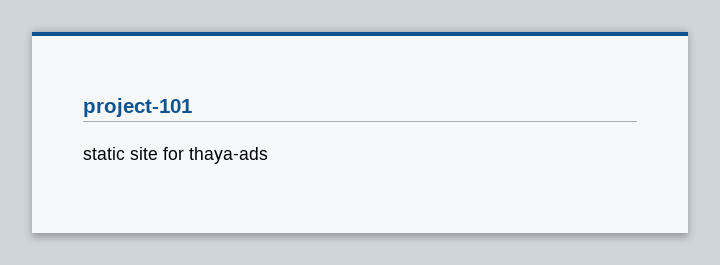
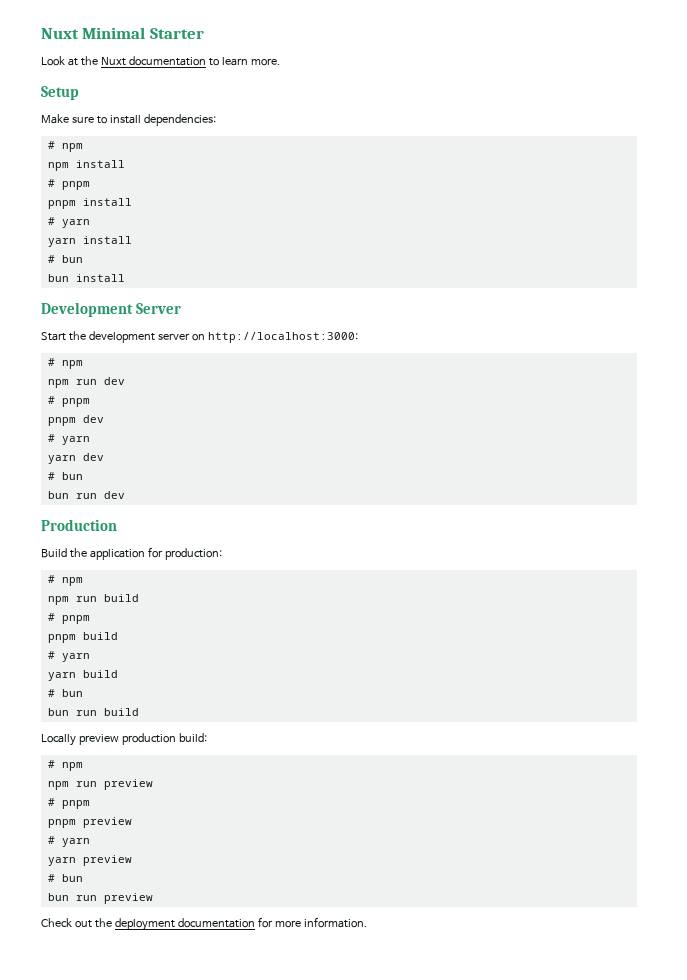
[83,98,192,117] [83,147,268,164] project-101 // static site for thaya-ads -> [41,27,204,39] [41,56,280,66] [41,86,79,100] [41,114,216,126] [47,141,83,152] [47,160,125,171] [47,179,90,190] [47,198,132,209] [47,217,90,228] [47,236,132,247] [47,255,83,263] [47,274,125,282] [41,302,181,317] [41,331,358,343] [47,358,83,369] [47,377,125,388] [47,396,90,407] [47,415,104,426] [47,434,90,445] [47,453,104,464] [47,472,83,480] [47,491,125,499] [41,519,117,531] [41,547,222,560] [47,575,83,586] [47,594,139,605] [47,613,90,624] [47,632,118,643] [47,651,90,662] [47,670,118,681] [47,689,83,697] [47,708,139,716] [41,733,207,746] [47,760,83,771] [47,779,153,790] [47,798,90,809] [47,817,132,828] [47,836,90,847] [47,855,132,866] [47,874,83,882] [47,893,153,904] [41,917,367,931] Nuxt Minimal Starter // Look at the Nuxt documentation to learn more. // Setup // Make sure to install dependencies: // # npm // npm install // # pnpm // pnpm install // # yarn // yarn install // # bun // bun install // Development Server // Start the development server on http://localhost:3000: // # npm // npm run dev // # pnpm // pnpm dev // # yarn // yarn dev // # bun // bun run dev // Production // Build the application for production: // # npm // npm run build // # pnpm // pnpm build // # yarn // yarn build // # bun // bun run build // Locally preview production build: // # npm // npm run preview // # pnpm // pnpm preview // # yarn // yarn preview // # bun // bun run preview // Check out the deployment documentation for more information.

